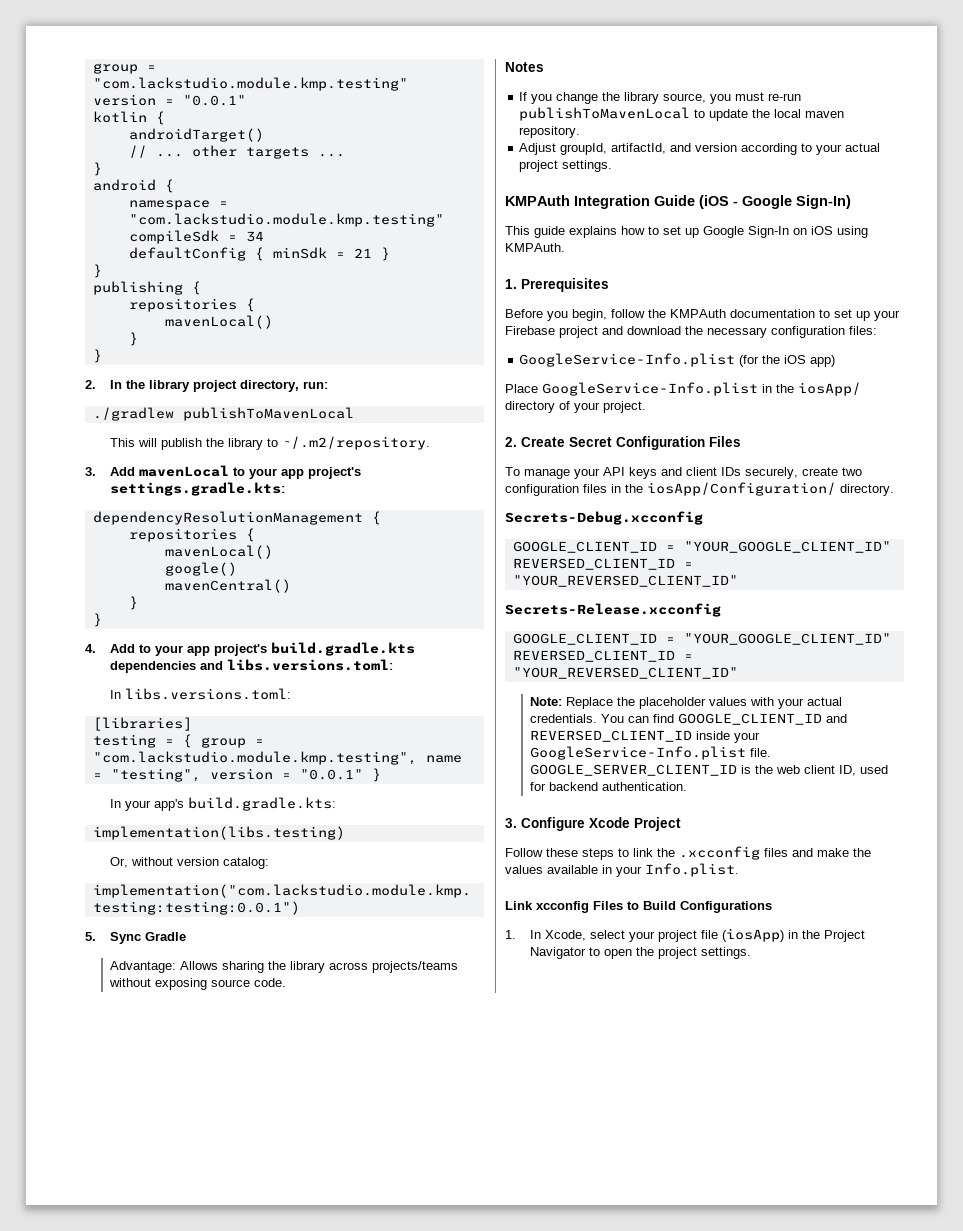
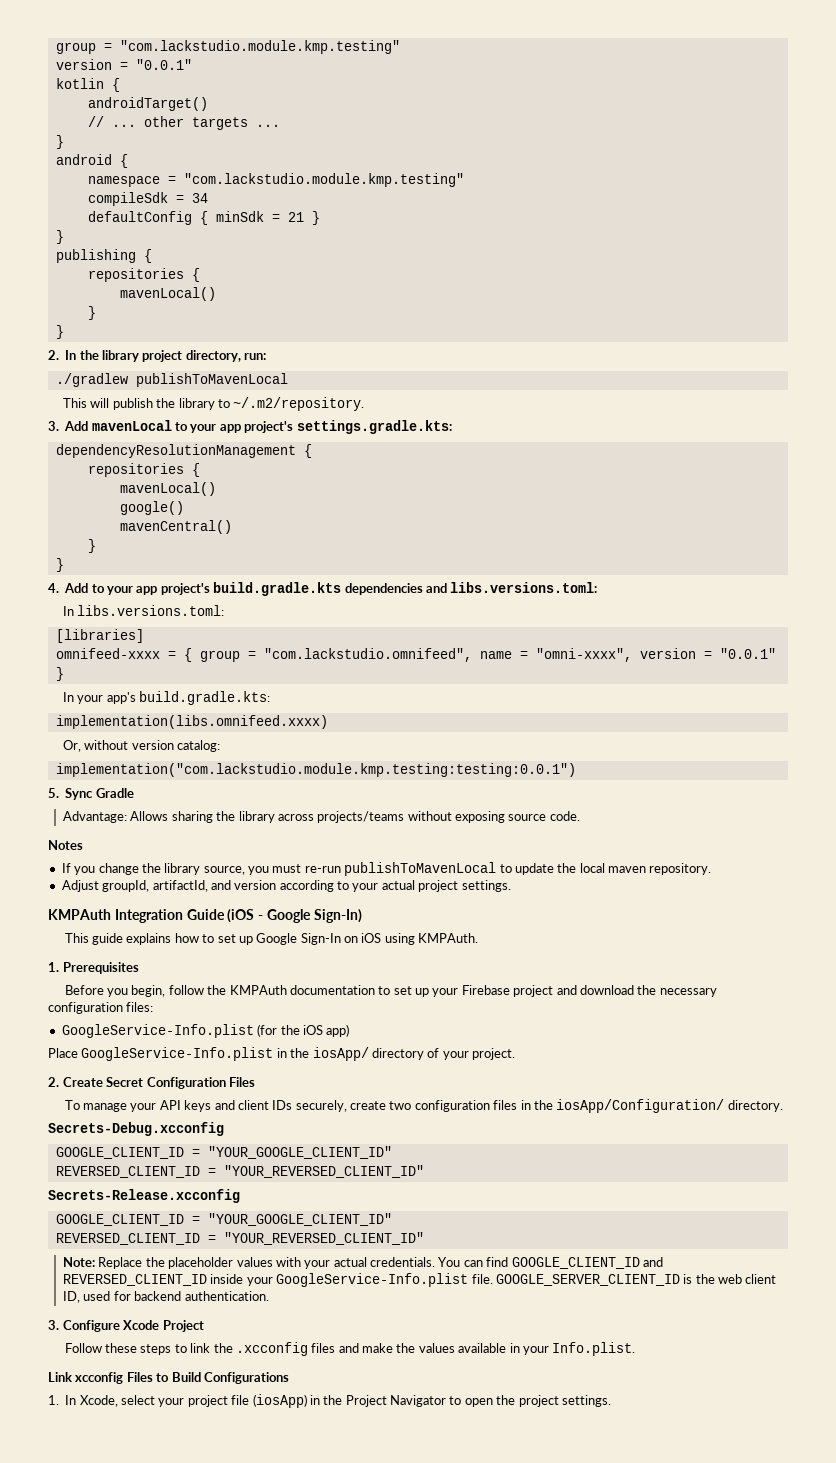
[92,734,156,748] testing -> [55,648,160,659] omnifeed-xxxx
[92,751,417,765] "com.lackstudio.module.kmp.testing", -> [263,648,472,662] "com.lackstudio.omnifeed",
[110,768,201,782] "testing", -> [535,648,632,662] "omni-xxxx",
[92,826,345,840] implementation(libs.testing) -> [55,715,328,729] implementation(libs.omnifeed.xxxx)

